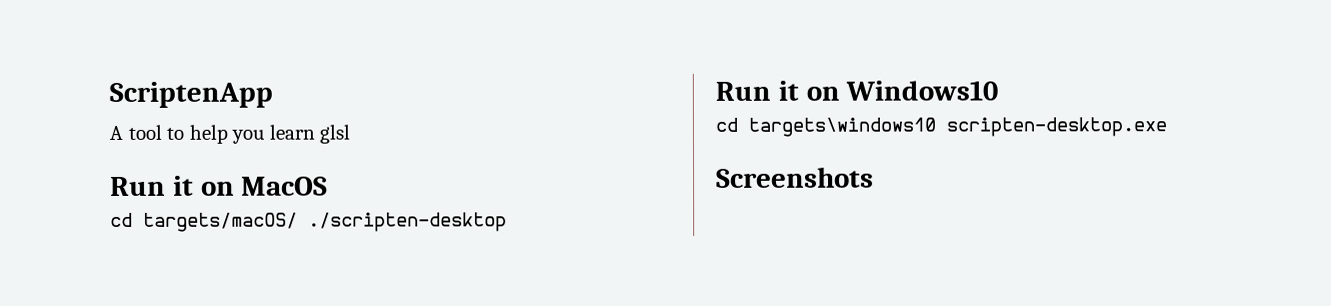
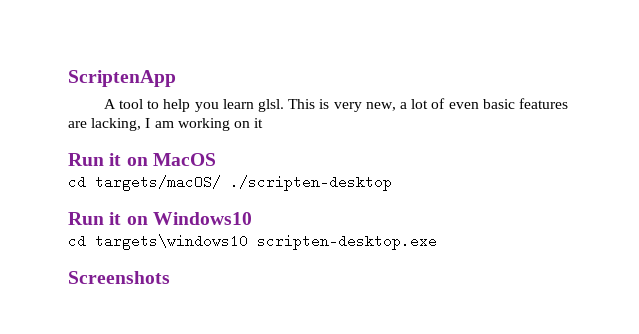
[319,124,351,144] glsl -> [258,98,568,112] [68,118,264,131] glsl. This is very new, a lot of even basic features are lacking, I am working on it

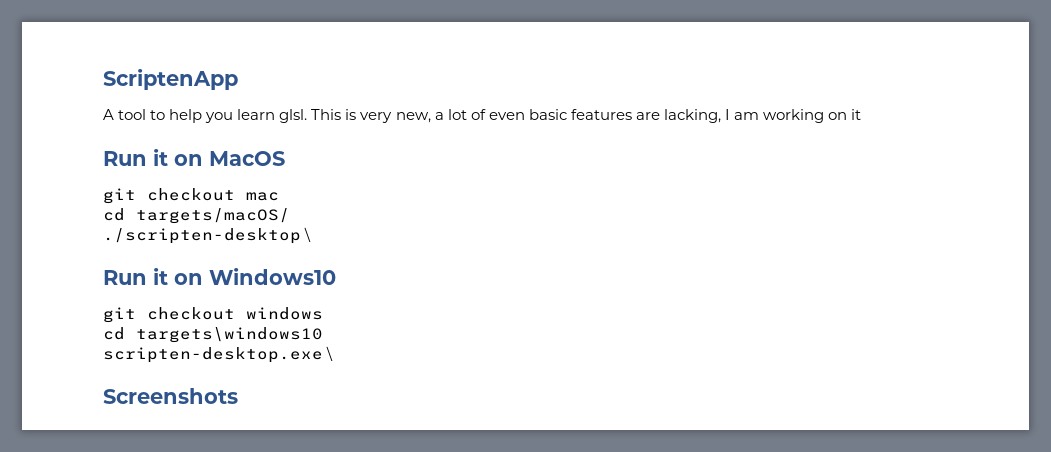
(216, 159) none -> [103,188,279,204] // git checkout mac
(221, 183) none -> (290, 216) //
(392, 183) none -> [304,227,312,242] \
(252, 218) none -> [103,307,323,323] // git checkout windows
(248, 242) none -> (323, 335) //
(437, 242) none -> [326,346,334,361] \

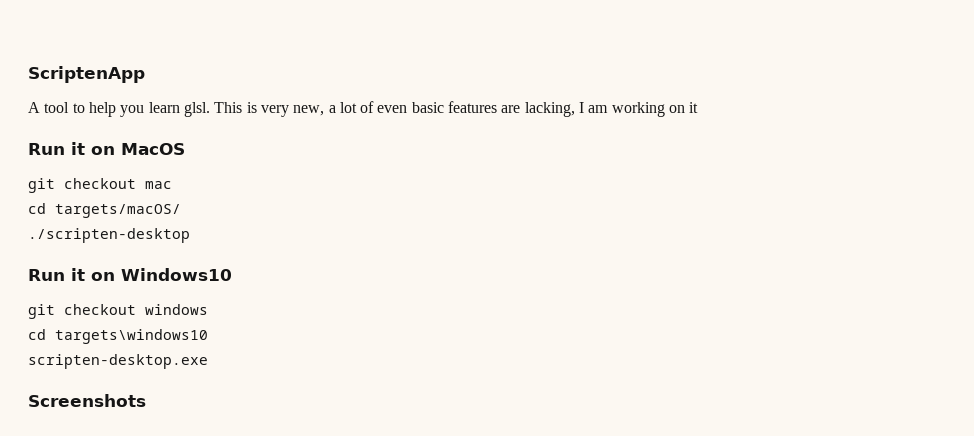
[304,227,312,242] \ -> (190, 235) none
[326,346,334,361] \ -> (208, 361) none

